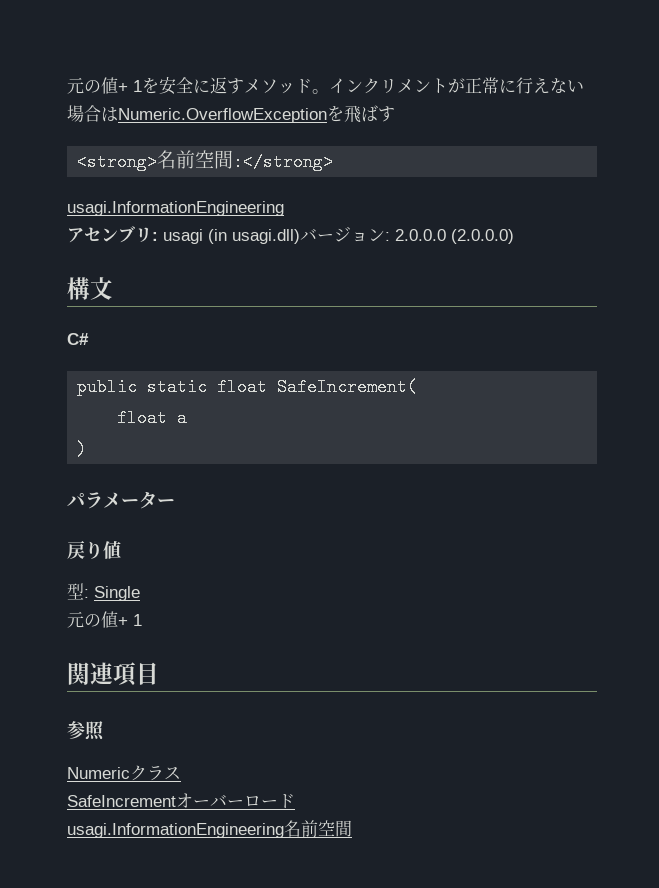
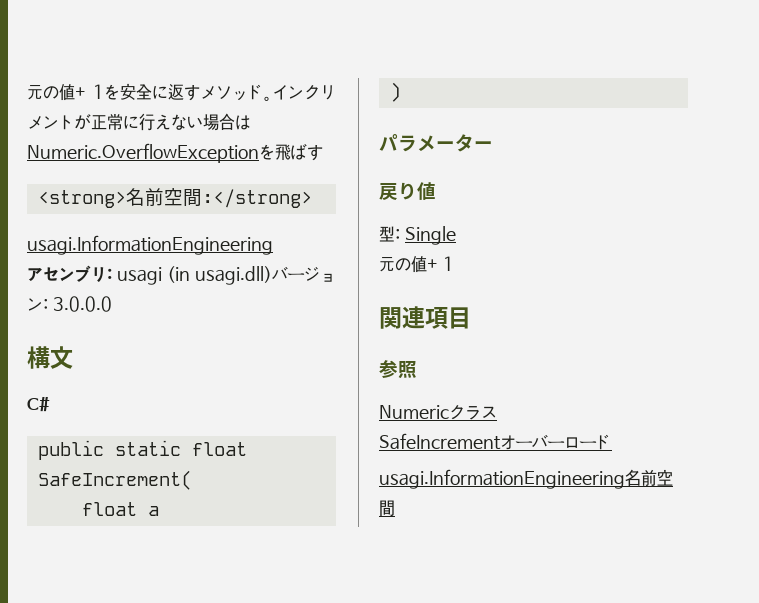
[395,229,514,244] 2.0.0.0 (2.0.0.0) -> [52,296,112,312] 3.0.0.0

